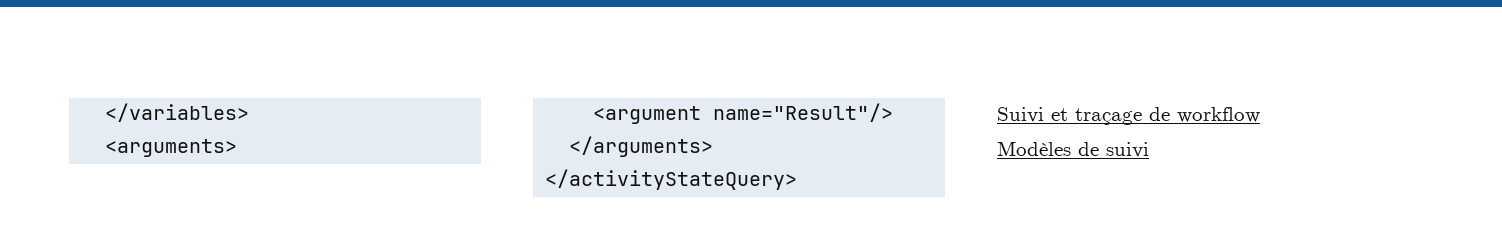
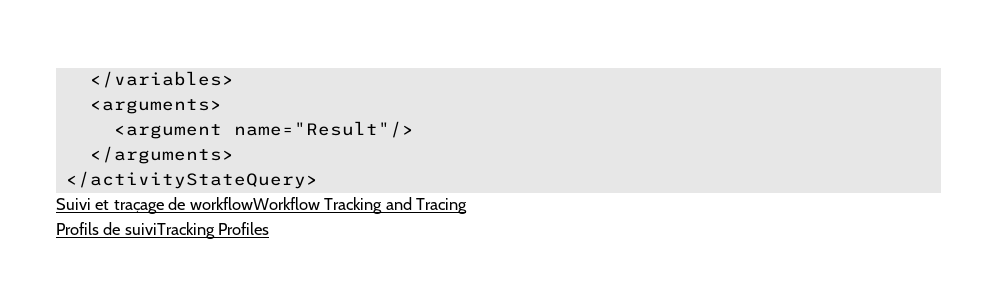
[1177,107,1260,123] [997,141,1149,158] workflow // Modèles de suivi -> [189,197,468,214] [56,222,270,239] workflowWorkflow Tracking and Tracing // Profils de suiviTracking Profiles

